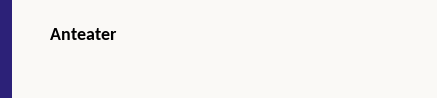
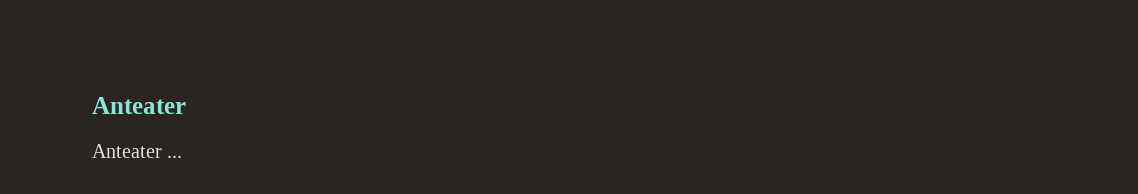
[50,28,117,40] Anteater -> [92,97,186,114] [92,144,183,158] Anteater // Anteater ...

